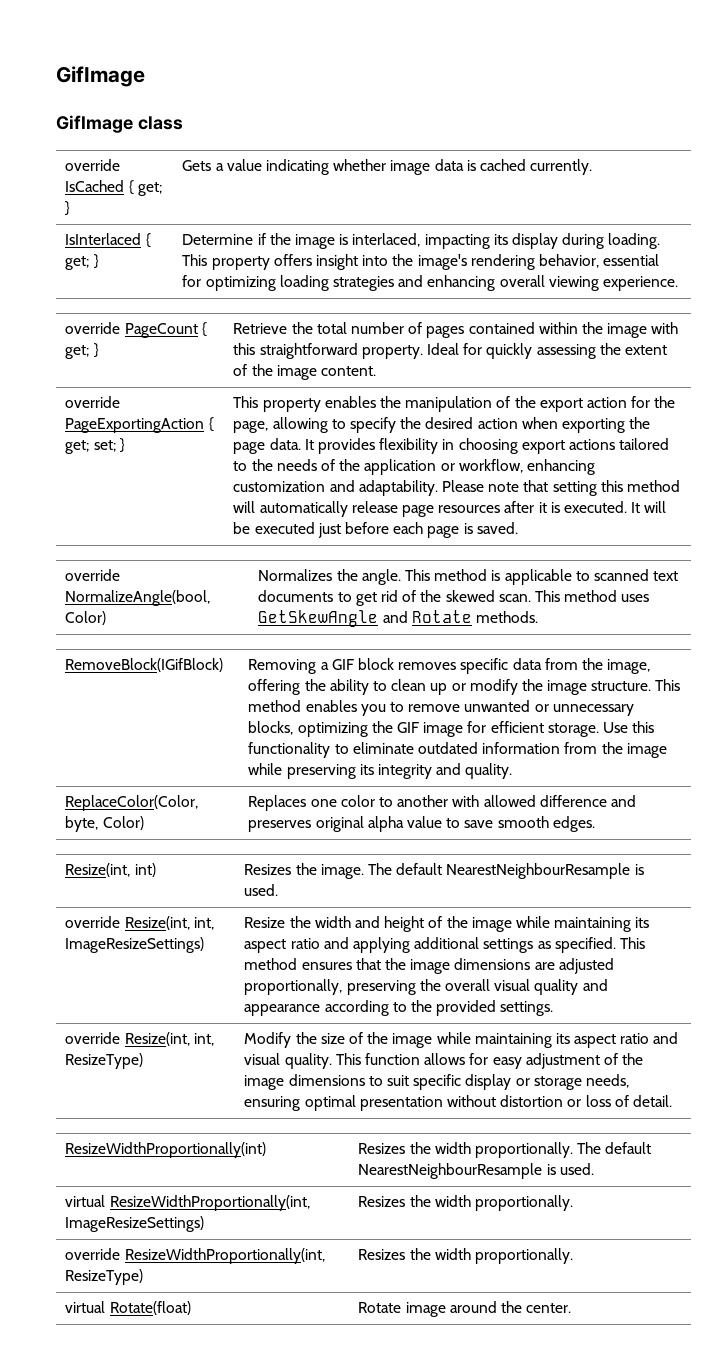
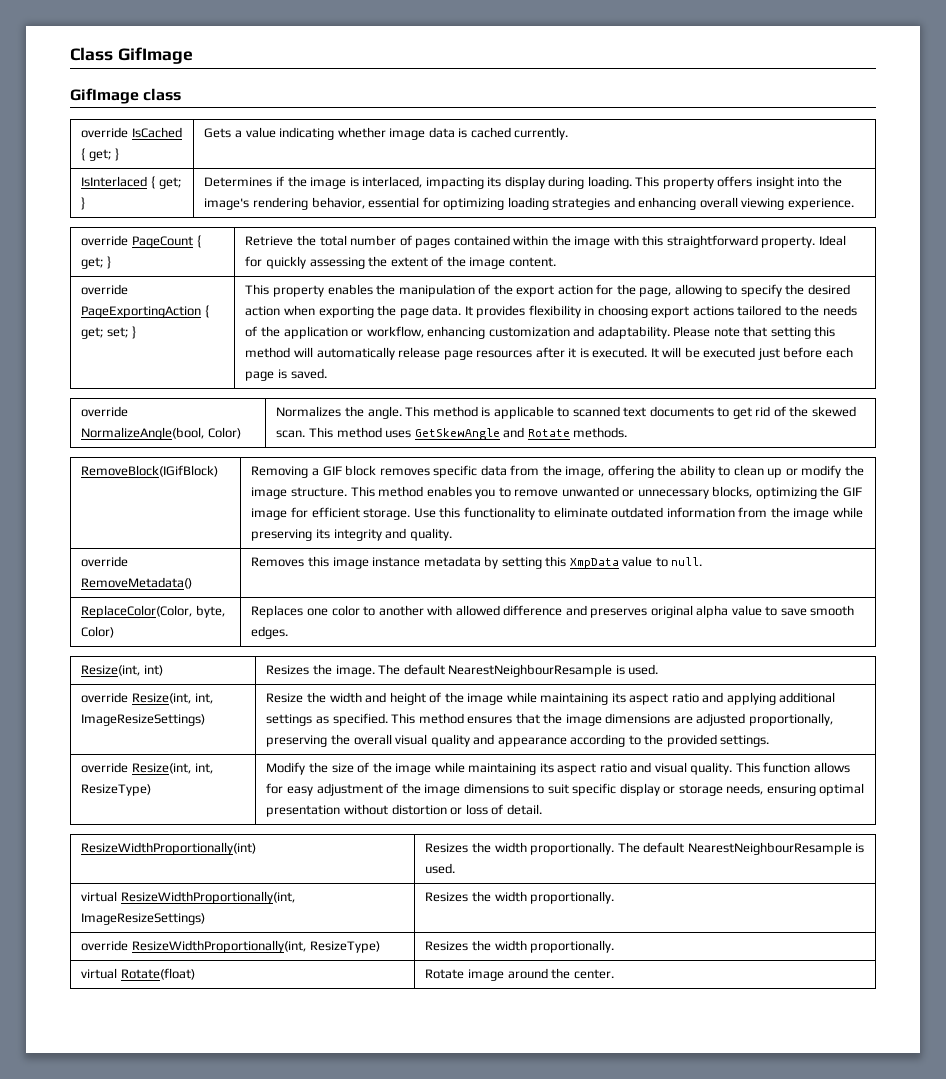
(56, 76) none -> [70,47,113,61] Class
[182,234,254,245] Determine -> [204,177,273,187] Determines
(513, 771) none -> [81,556,129,567] [81,577,193,589] [251,556,703,569] // override RemoveMetadata() | Removes this image instance metadata by setting this XmpData value to null.

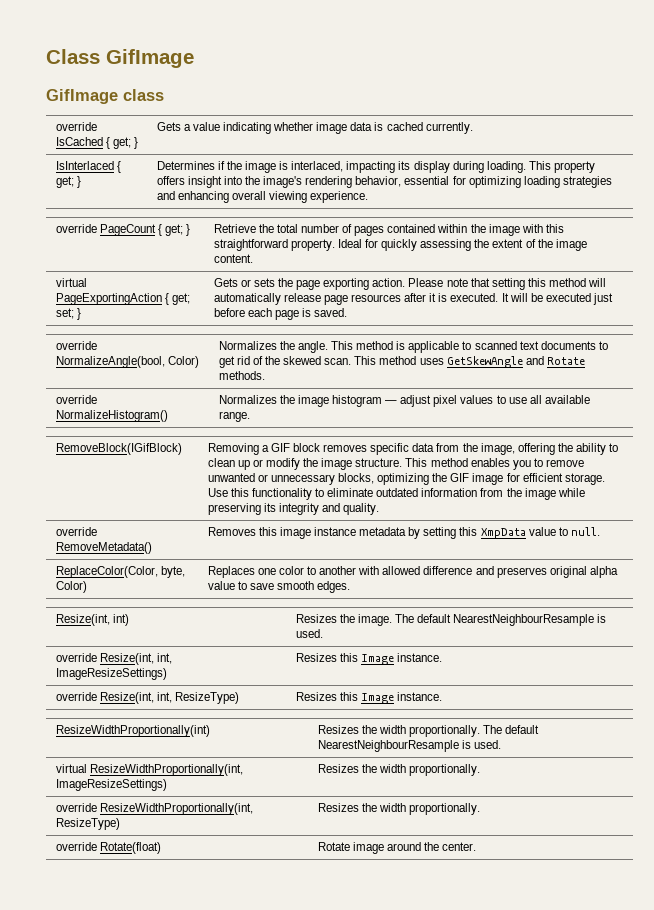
[81,284,129,295] override -> [55,278,87,287] virtual
[245,284,850,297] [245,305,857,318] [245,326,670,339] This property enables the manipulation of the export action for the page, allowing to specify the desired action when exporting the page data. It provides flexibility in choosing export actions tailored to the needs of the application or workflow, enhancing customization and adaptability. -> [213,278,406,290] Gets or sets the page exporting action.
(628, 432) none -> [55,395,97,404] [55,410,168,422] [218,395,590,407] [218,411,250,422] // override NormalizeHistogram() | Normalizes the image histogram — adjust pixel values to use all available range.
[266,692,836,705] [266,713,833,726] [266,734,770,747] [81,762,213,774] [81,784,152,796] [266,762,850,775] [266,783,865,796] [266,804,542,817] Resize the width and height of the image while maintaining its aspect ratio and applying additional settings as specified. This method ensures that the image dimensions are adjusted proportionally, preserving the overall visual quality and appearance according to the provided settings. // override Resize(int, int, ResizeType) | Modify the size of the image while maintaining its aspect ratio and visual quality. This function allows for easy adjustment of the image dimensions to suit specific display or storage needs, ensuring optimal presentation without distortion or loss of detail. -> [295,653,443,665] [55,692,240,704] [295,692,443,704] Resizes this Image instance. // override Resize(int, int, ResizeType) | Resizes this Image instance.
[81,968,118,979] virtual -> [55,842,97,851] override

